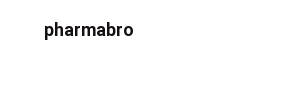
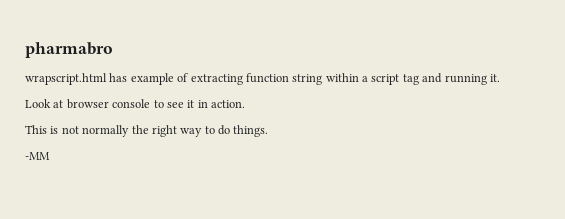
(134, 31) none -> [25,73,500,85] [25,99,245,109] [25,125,269,137] [25,152,50,160] // wrapscript.html has example of extracting function string within a script tag and running it. // Look at browser console to see it in action. // This is not normally the right way to do things. // -MM

